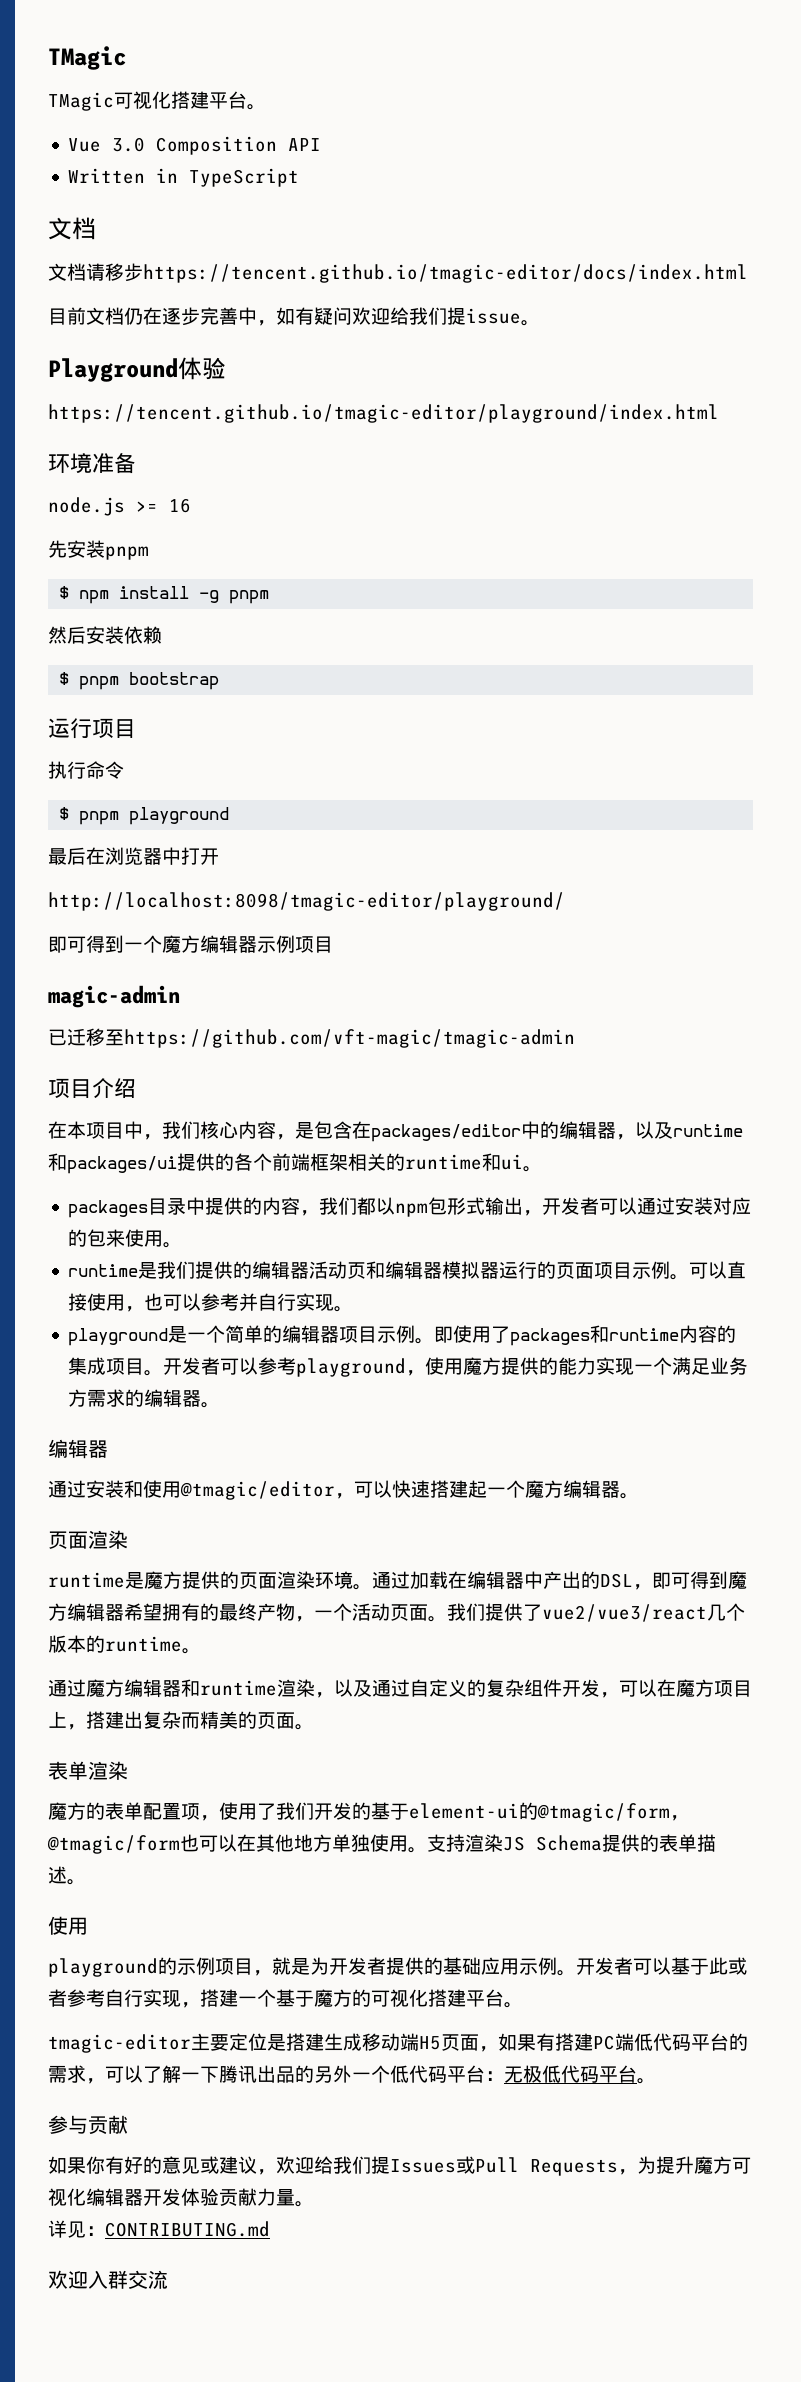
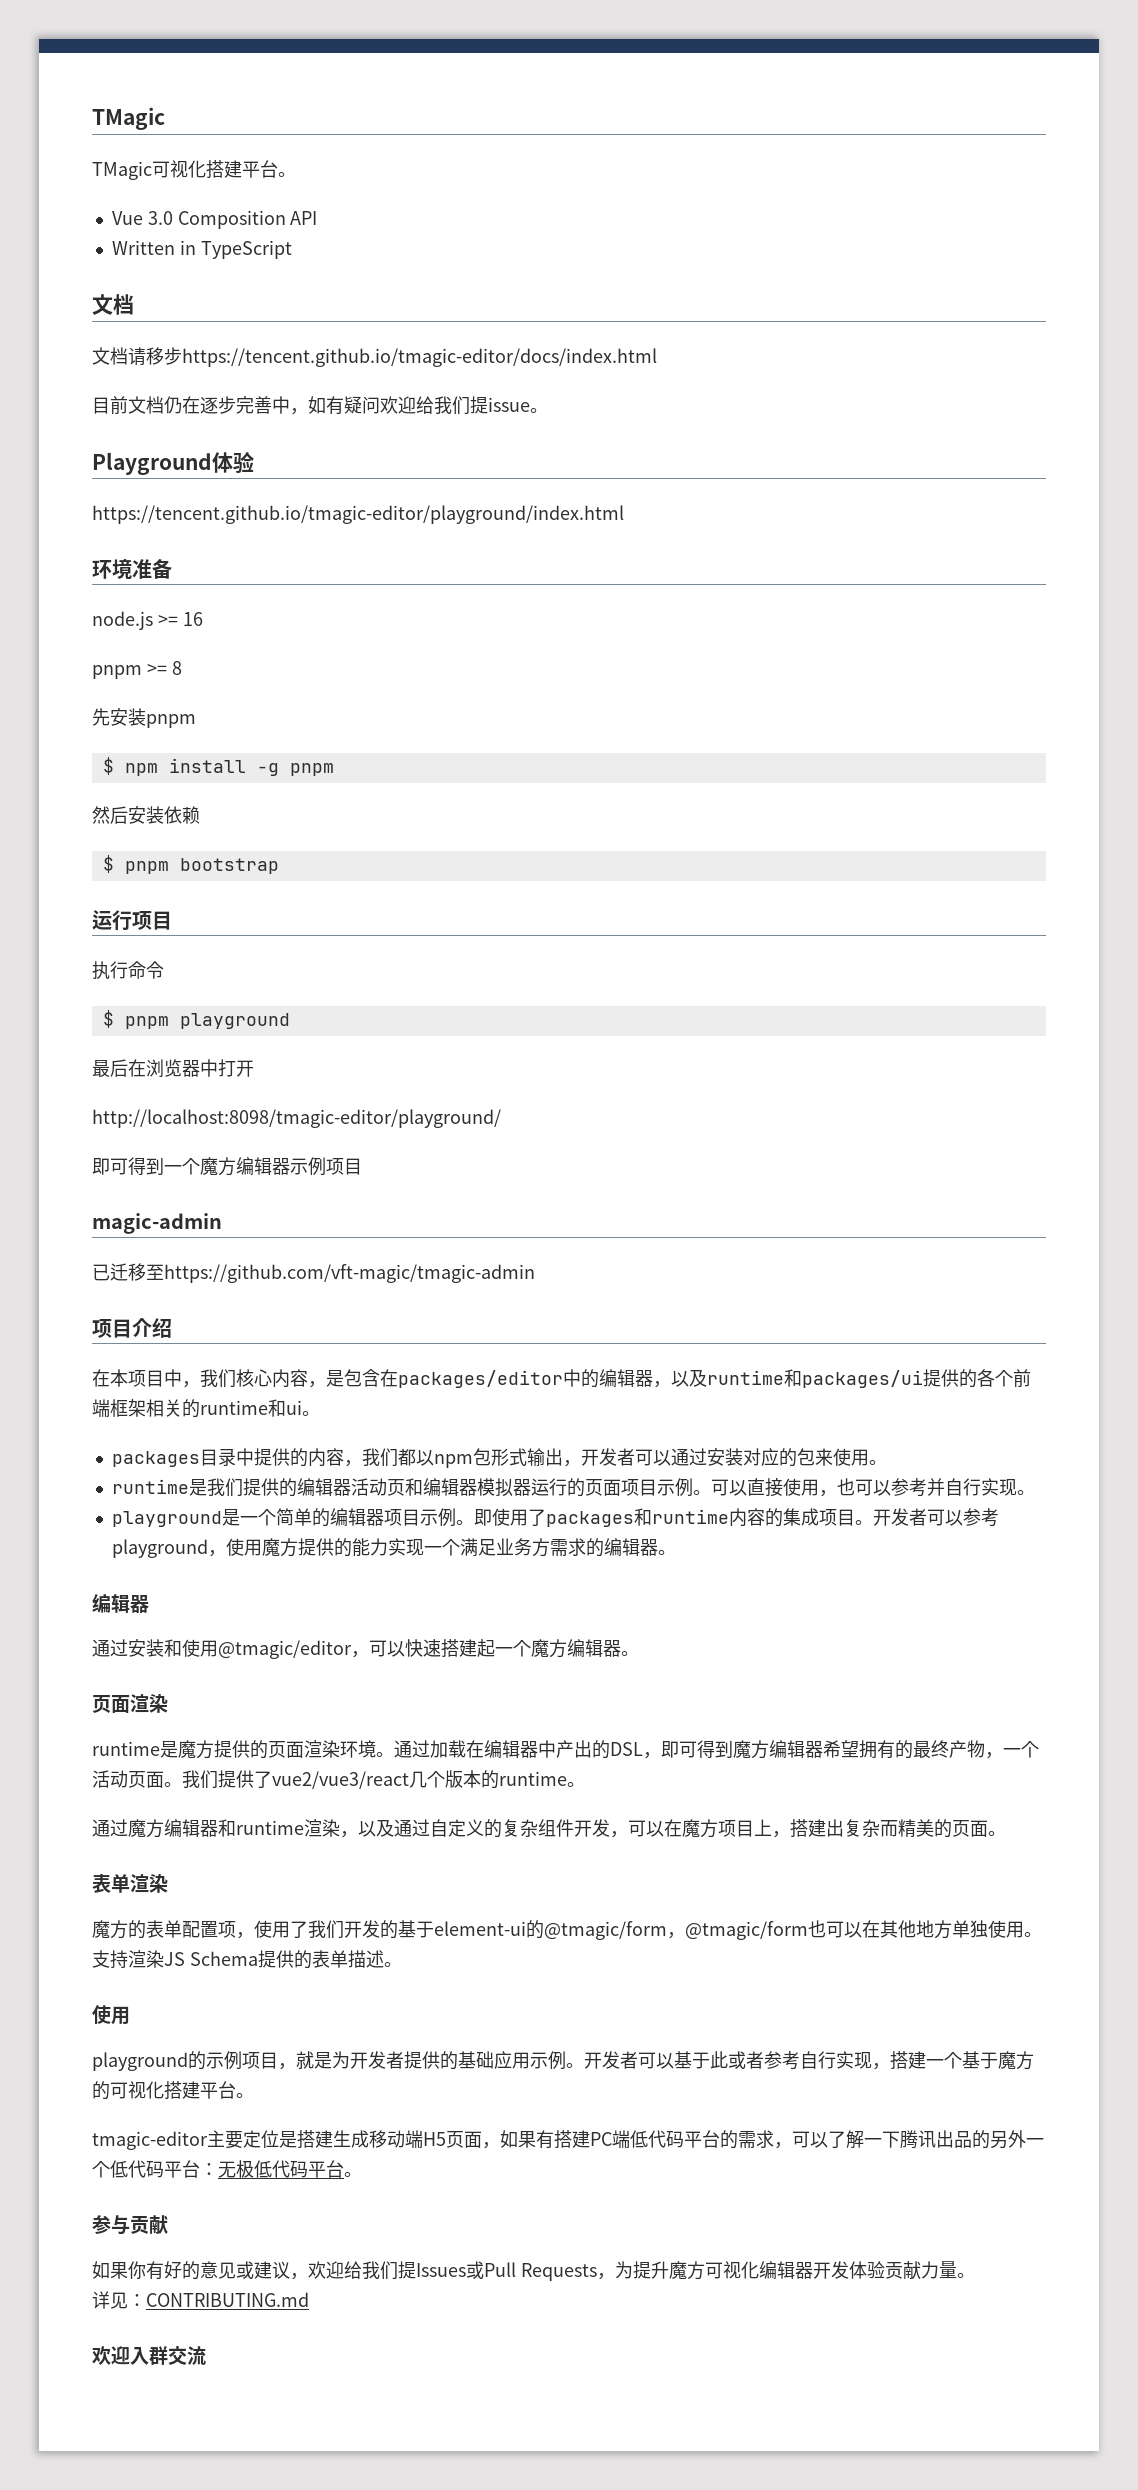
(191, 505) none -> [92,661,182,679] // pnpm >= 8

